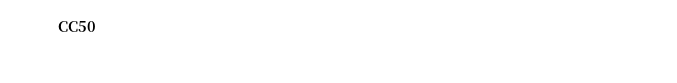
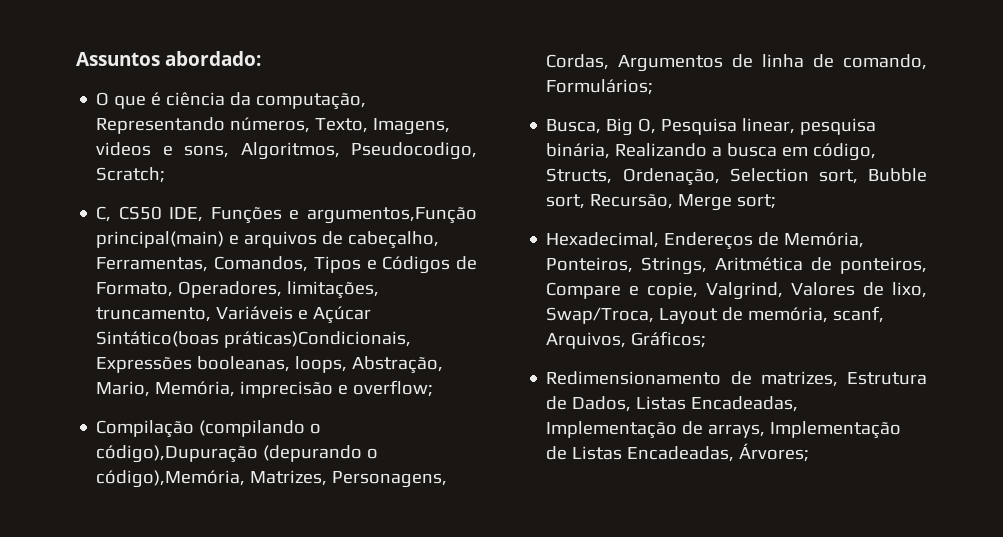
[58,21,96,32] CC50 -> [76,51,261,66] [96,92,367,110] [96,117,451,135] [96,142,477,160] [96,167,166,183] [96,206,477,224] [96,231,440,249] [96,256,477,274] [96,281,380,299] [96,306,372,324] [96,331,412,348] [96,356,444,374] [96,380,434,398] [96,420,322,438] [96,445,379,463] [96,470,448,488] [546,54,927,72] [546,79,654,95] [546,118,877,136] [546,143,877,161] [546,168,927,186] [546,193,777,211] [546,232,865,250] [546,257,927,275] [546,282,927,300] [546,306,885,324] [546,331,707,349] [546,371,927,387] [546,396,799,412] [546,421,902,439] [546,443,810,462] Assuntos abordado: // O que é ciência da computação, Representando números, Texto, Imagens, videos e sons, Algoritmos, Pseudocodigo, Scratch; // C, CS50 IDE, Funções e argumentos,Função principal(main) e arquivos de cabeçalho, Ferramentas, Comandos, Tipos e Códigos de Formato, Operadores, limitações, truncamento, Variáveis e Açúcar Sintático(boas práticas)Condicionais, Expressões booleanas, loops, Abstração, Mario, Memória, imprecisão e overflow; // Compilação (compilando o código),Dupuração (depurando o código),Memória, Matrizes, Personagens, Cordas, Argumentos de linha de comando, Formulários; // Busca, Big O, Pesquisa linear, pesquisa binária, Realizando a busca em código, Structs, Ordenação, Selection sort, Bubble sort, Recursão, Merge sort; // Hexadecimal, Endereços de Memória, Ponteiros, Strings, Aritmética de ponteiros, Compare e copie, Valgrind, Valores de lixo, Swap/Troca, Layout de memória, scanf, Arquivos, Gráficos; // Redimensionamento de matrizes, Estrutura de Dados, Listas Encadeadas, Implementação de arrays, Implementação de Listas Encadeadas, Árvores;

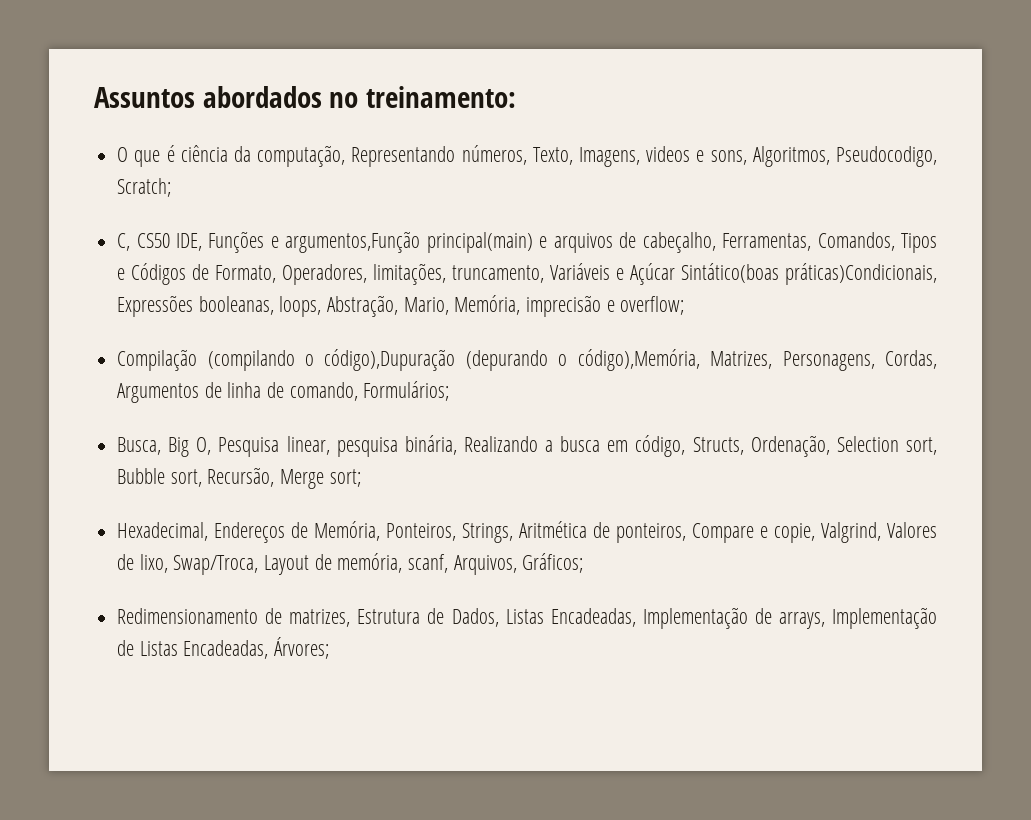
[165,51,261,66] abordado: -> [202,86,517,108] abordados no treinamento:

